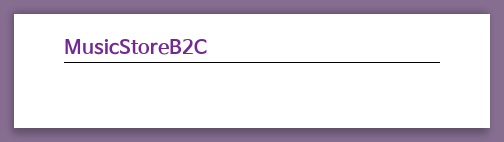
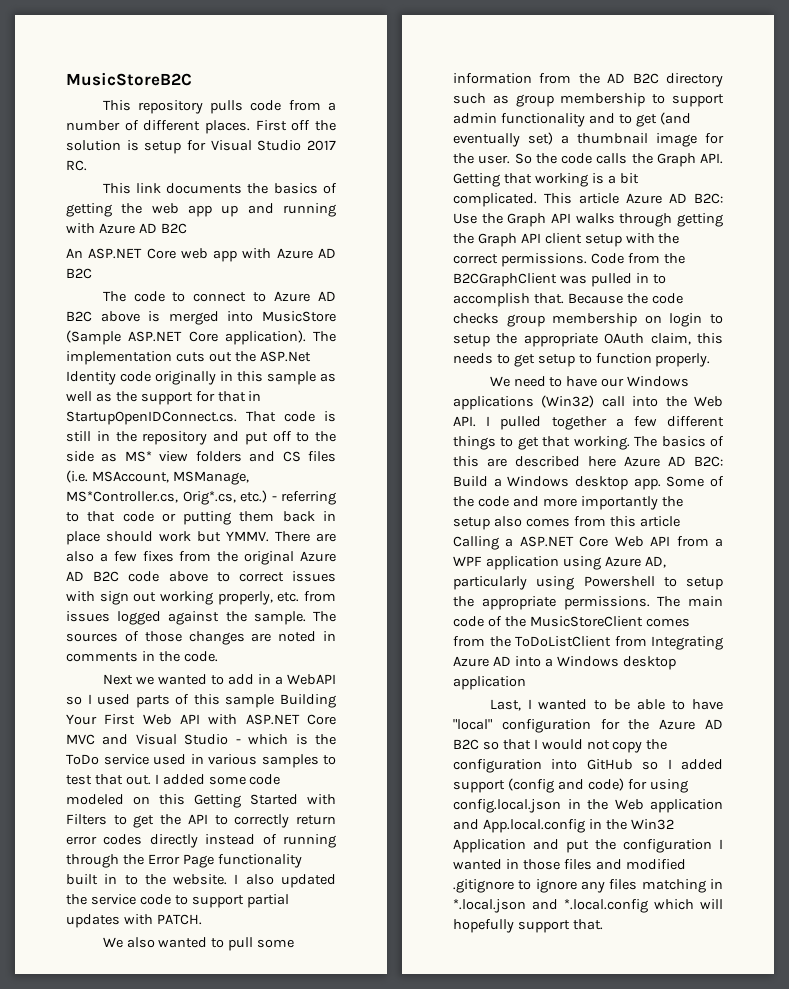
(207, 47) none -> [102,100,336,114] [66,120,336,134] [66,140,336,154] [66,160,87,171] [102,183,337,194] [66,203,336,217] [66,223,187,234] [66,248,336,262] [66,268,92,279] [102,291,336,302] [66,311,336,325] [66,330,336,345] [66,351,311,365] [66,371,336,385] [66,391,262,405] [66,411,336,425] [66,431,336,445] [66,451,336,462] [66,470,249,485] [66,490,336,505] [66,511,336,525] [66,531,336,545] [66,551,336,565] [66,571,336,582] [66,591,336,605] [66,611,336,625] [66,631,336,645] [66,651,218,662] [102,674,337,685] [66,694,336,708] [66,714,336,725] [66,734,336,745] [66,754,336,768] [66,774,281,785] [66,794,336,808] [66,814,336,828] [66,834,336,848] [66,854,302,868] [66,874,336,888] [66,894,289,908] [66,914,202,928] [102,937,295,951] [453,73,723,87] [453,93,724,107] [453,112,691,127] [453,132,724,147] [453,153,723,167] [453,173,639,187] [453,193,723,207] [453,213,723,227] [453,233,680,247] [453,253,685,267] [453,273,666,287] [453,293,683,307] [453,313,723,327] [453,333,723,347] [453,353,711,367] [489,376,690,387] [453,395,723,410] [453,416,724,430] [453,436,724,450] [453,456,723,467] [453,476,724,490] [453,496,683,510] [453,516,680,530] [453,536,723,550] [453,556,666,570] [453,576,723,590] [453,596,723,610] [453,616,690,627] [453,636,723,650] [453,656,676,670] [453,676,526,690] [489,699,723,711] [453,719,723,733] [453,739,668,753] [453,759,723,773] [453,778,688,793] [453,799,723,813] [453,819,674,833] [453,839,723,853] [453,859,686,870] [453,879,723,893] [453,899,723,913] [453,919,603,933] // This repository pulls code from a number of different places. First off the solution is setup for Visual Studio 2017 RC. // This link documents the basics of getting the web app up and running with Azure AD B2C // An ASP.NET Core web app with Azure AD B2C // The code to connect to Azure AD B2C above is merged into MusicStore (Sample ASP.NET Core application). The implementation cuts out the ASP.Net Identity code originally in this sample as well as the support for that in StartupOpenIDConnect.cs. That code is still in the repository and put off to the side as MS* view folders and CS files (i.e. MSAccount, MSManage, MS*Controller.cs, Orig*.cs, etc.) - referring to that code or putting them back in place should work but YMMV. There are also a few fixes from the original Azure AD B2C code above to correct issues with sign out working properly, etc. from issues logged against the sample. The sources of those changes are noted in comments in the code. // Next we wanted to add in a WebAPI so I used parts of this sample Building Your First Web API with ASP.NET Core MVC and Visual Studio - which is the ToDo service used in various samples to test that out. I added some code modeled on this Getting Started with Filters to get the API to correctly return error codes directly instead of running through the Error Page functionality built in to the website. I also updated the service code to support partial updates with PATCH. // We also wanted to pull some information from the AD B2C directory such as group membership to support admin functionality and to get (and eventually set) a thumbnail image for the user. So the code calls the Graph API. Getting that working is a bit complicated. This article Azure AD B2C: Use the Graph API walks through getting the Graph API client setup with the correct permissions. Code from the B2CGraphClient was pulled in to accomplish that. Because the code checks group membership on login to setup the appropriate OAuth claim, this needs to get setup to function properly. // We need to have our Windows applications (Win32) call into the Web API. I pulled together a few different things to get that working. The basics of this are described here Azure AD B2C: Build a Windows desktop app. Some of the code and more importantly the setup also comes from this article Calling a ASP.NET Core Web API from a WPF application using Azure AD, particularly using Powershell to setup the appropriate permissions. The main code of the MusicStoreClient comes from the ToDoListClient from Integrating Azure AD into a Windows desktop application // Last, I wanted to be able to have "local" configuration for the Azure AD B2C so that I would not copy the configuration into GitHub so I added support (config and code) for using config.local.json in the Web application and App.local.config in the Win32 Application and put the configuration I wanted in those files and modified .gitignore to ignore any files matching in *.local.json and *.local.config which will hopefully support that.

